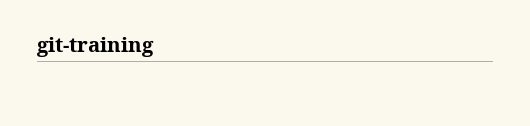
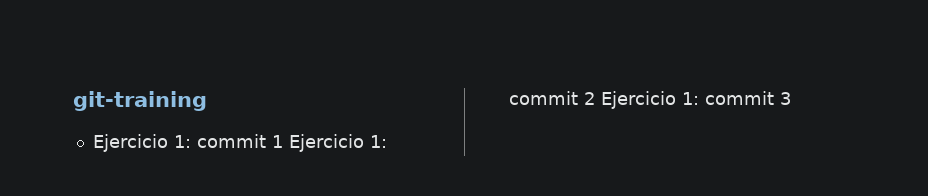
(154, 47) none -> [92,134,387,152] [508,91,791,109] // Ejercicio 1: commit 1 Ejercicio 1: commit 2 Ejercicio 1: commit 3

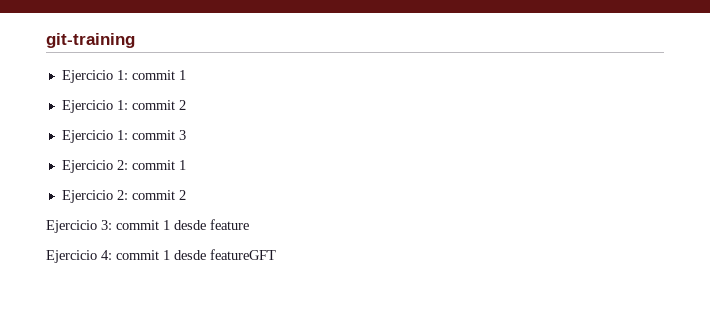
(283, 141) none -> (186, 75) //
(595, 98) none -> (186, 105) //
(791, 98) none -> [61,160,186,173] [61,190,186,203] [46,219,249,233] [46,249,276,263] // Ejercicio 2: commit 1 // Ejercicio 2: commit 2 // Ejercicio 3: commit 1 desde feature // Ejercicio 4: commit 1 desde featureGFT

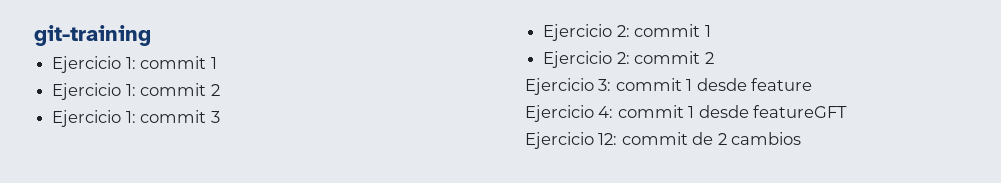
(276, 254) none -> [525,132,802,149] // Ejercicio 12: commit de 2 cambios

